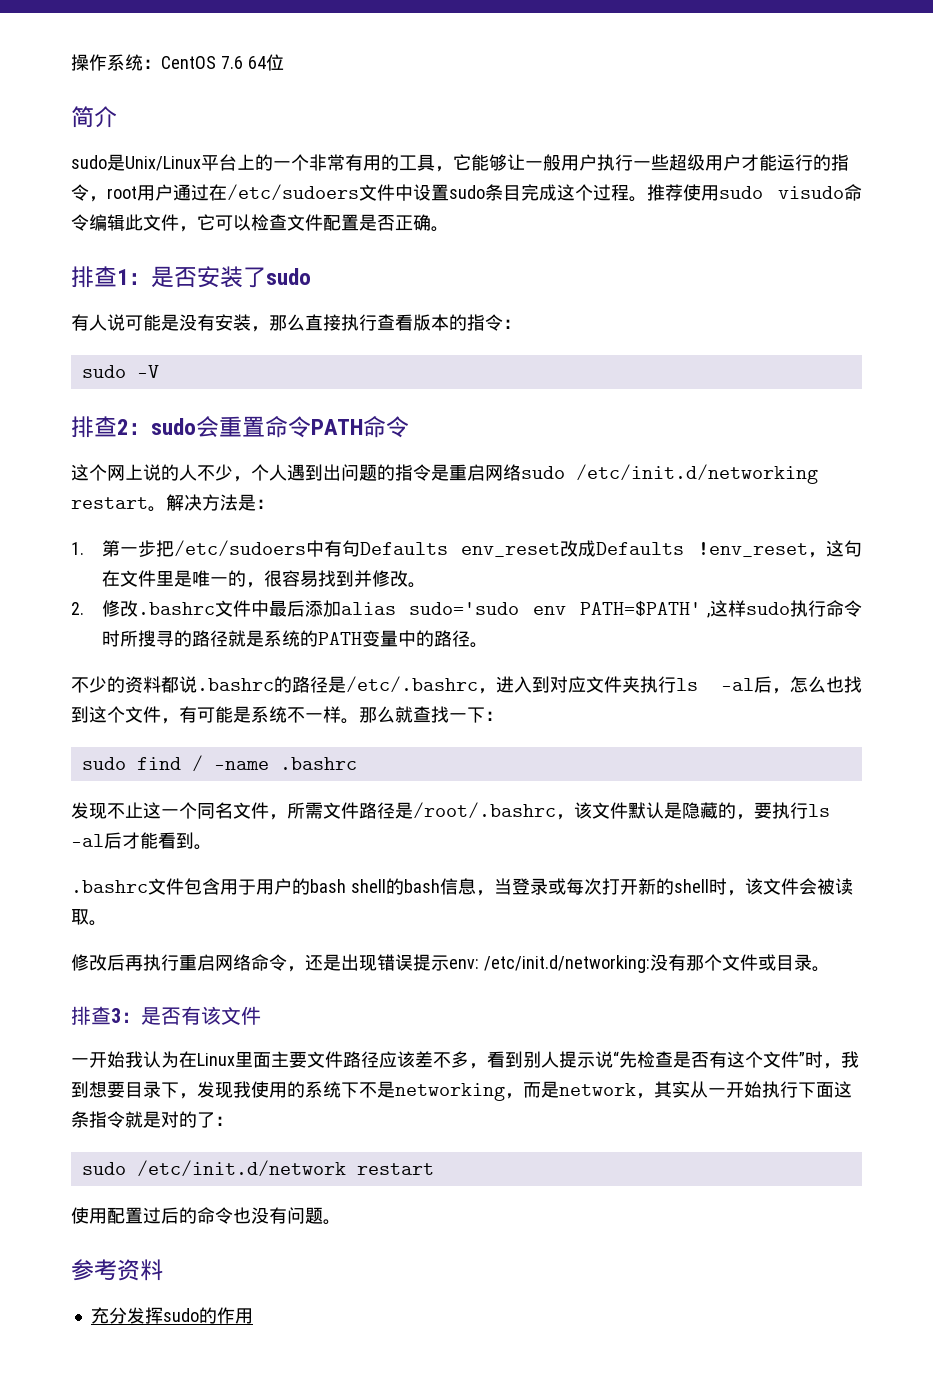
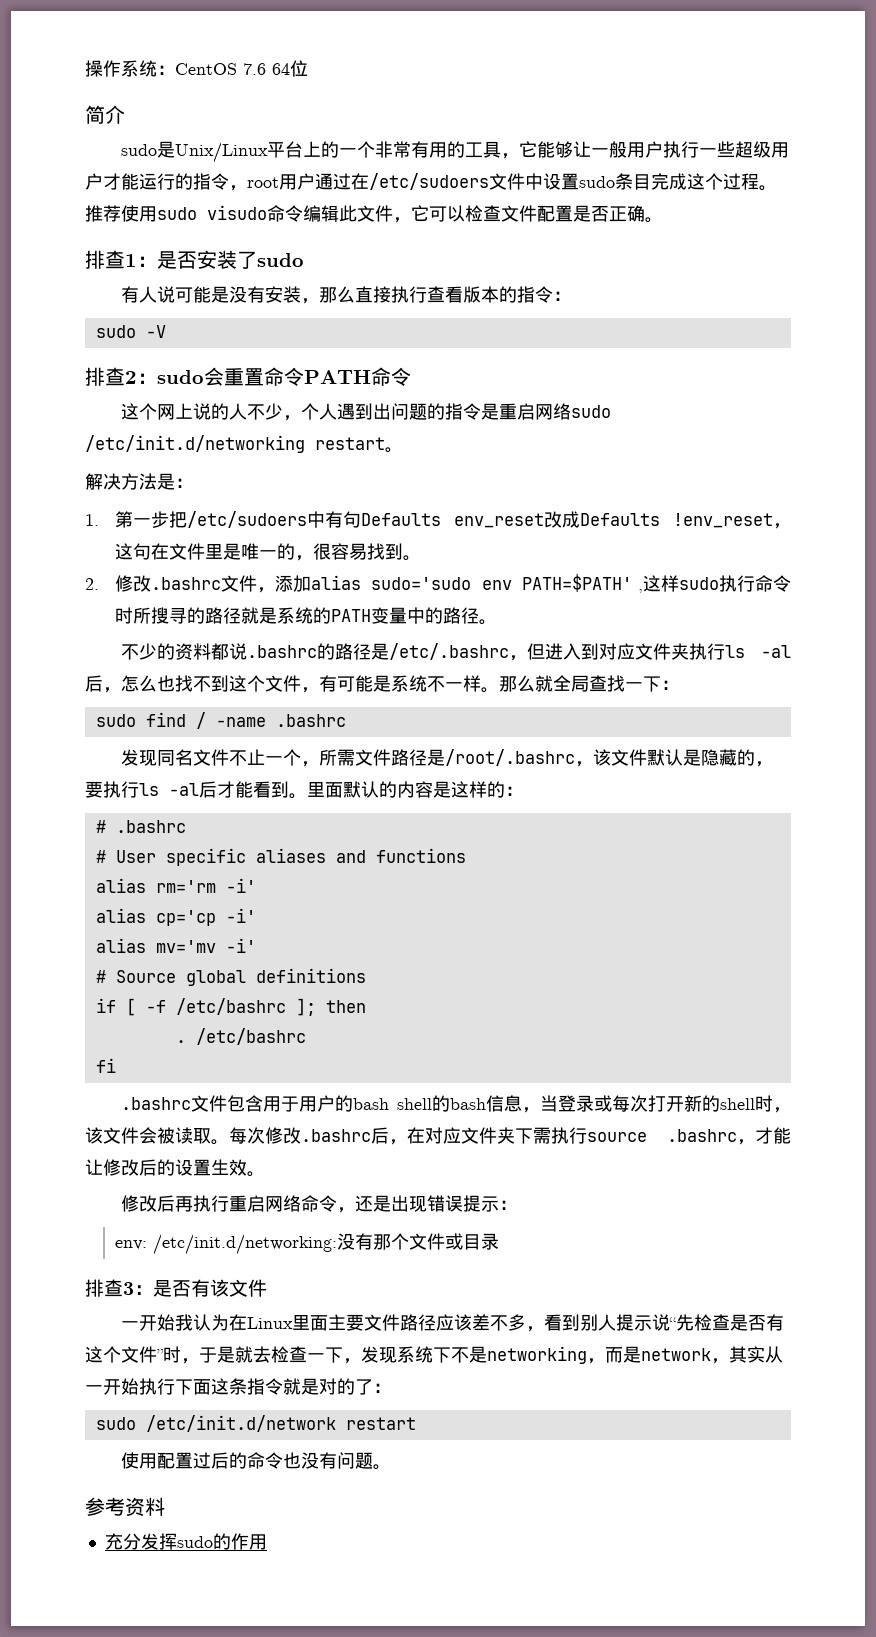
(166, 509) none -> (403, 450) //
[353,570,408,587] 并修改 -> (404, 551) none
[250,600,305,617] 中最后 -> [257,587,276,593] ，
(496, 691) none -> [527,643,546,660] 但
(862, 684) none -> [193,676,211,692] 不
(413, 714) none -> [553,675,589,692] 全局
[107,802,269,819] 不止这一个同名文件 -> [157,749,302,766] 同名文件不止一个
(212, 847) none -> [307,781,523,798] [95,820,186,833] [95,848,466,866] [95,878,256,893] [95,908,256,926] [95,938,256,953] [95,968,366,986] [95,998,366,1016] [175,1028,306,1045] [95,1058,116,1073] 里面默认的内容是这样的： // # .bashrc // # User specific aliases and functions // alias rm='rm -i' // alias cp='cp -i' // alias mv='mv -i' // # Source global definitions // if [ -f /etc/bashrc ]; then // . /etc/bashrc // fi
(107, 923) none -> [229,1127,791,1145] [85,1159,265,1177] 每次修改.bashrc后，在对应文件夹下需执行source .bashrc，才能让修改后的设置生效。
(449, 963) none -> [499,1200,518,1210] ： //
[811,966,830,972] 。 -> (500, 1241) none
[841,1051,859,1068] [71,1081,305,1099] 我到想要目录下，发现我使用的 -> [199,1346,397,1364] 于是就去检查一下，发现

